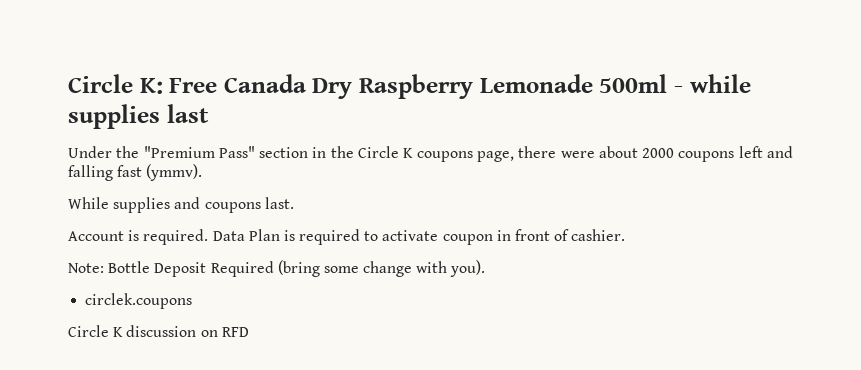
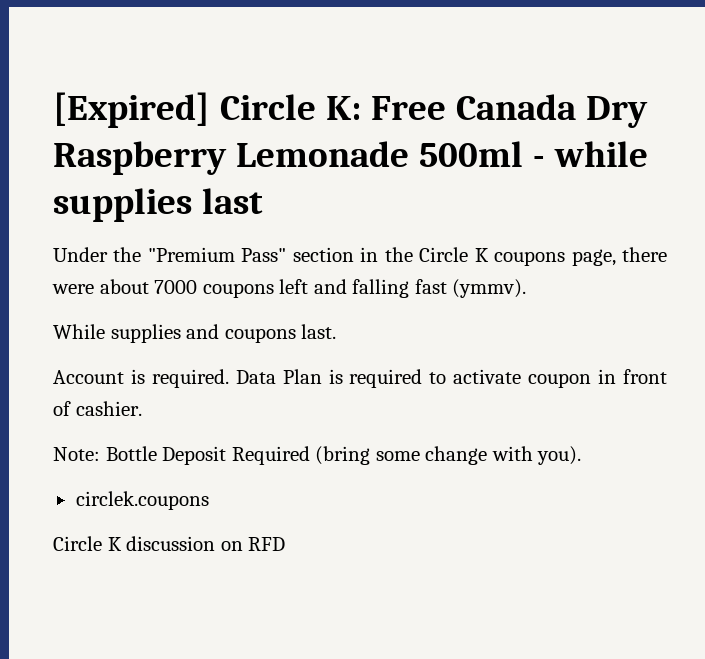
(68, 83) none -> [53,92,210,128] [Expired]
[642,148,675,158] 2000 -> [154,280,198,294] 7000

